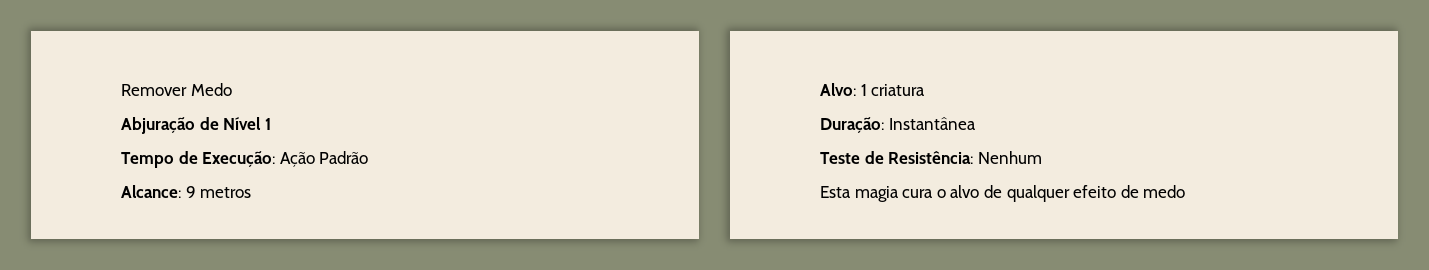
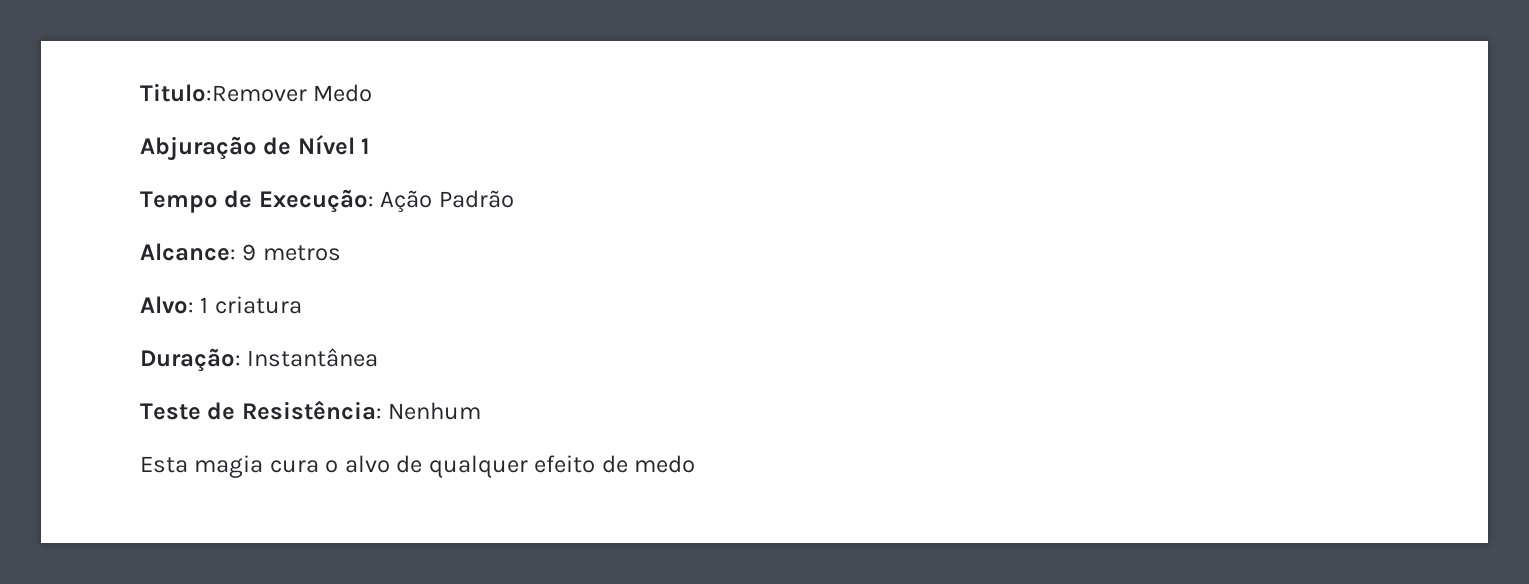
[121,84,187,96] Remover -> [140,83,307,102] Titulo:Remover

